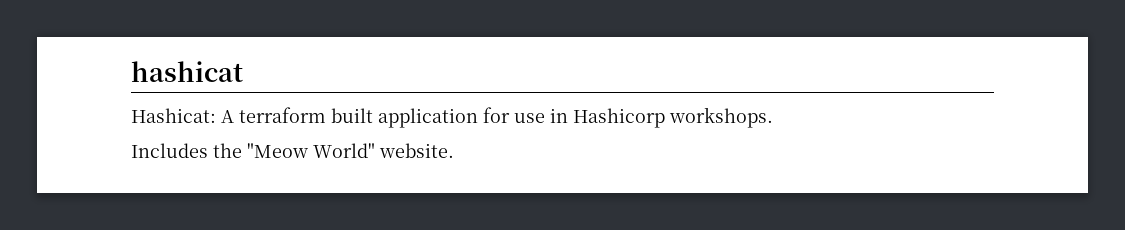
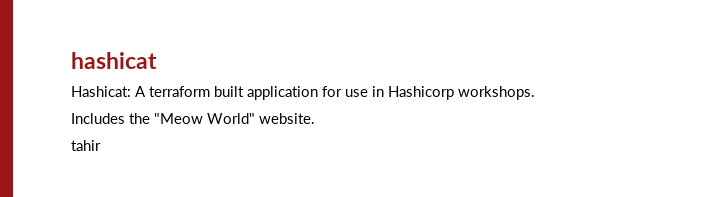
(454, 150) none -> [71,140,101,151] // tahir

